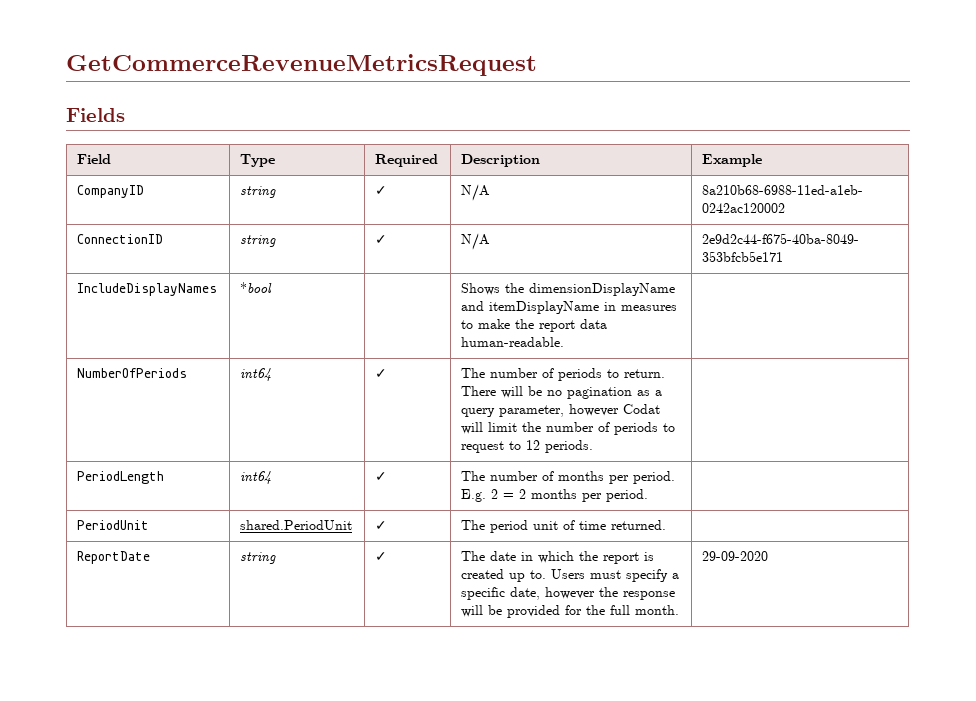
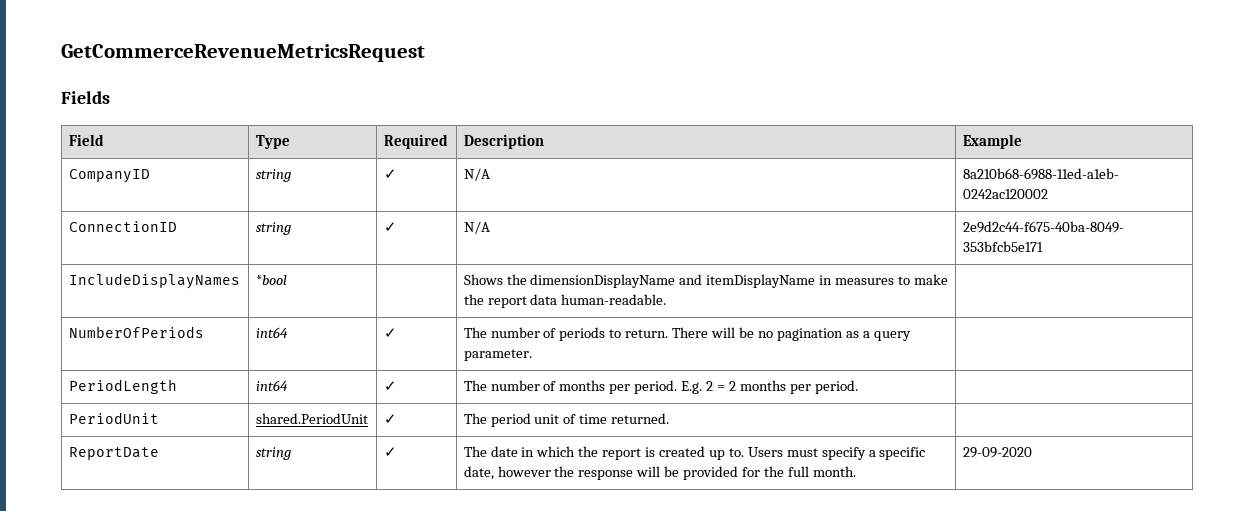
[499,404,661,417] [461,422,676,435] [461,440,594,453] parameter, however Codat will limit the number of periods to request to 12 periods. -> [463,349,532,361] parameter.

